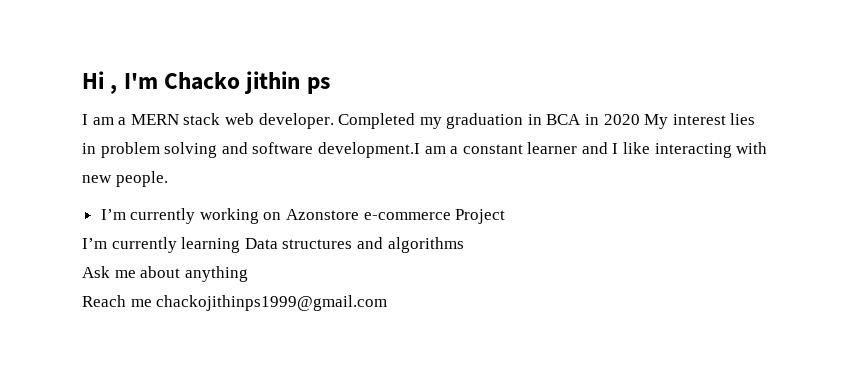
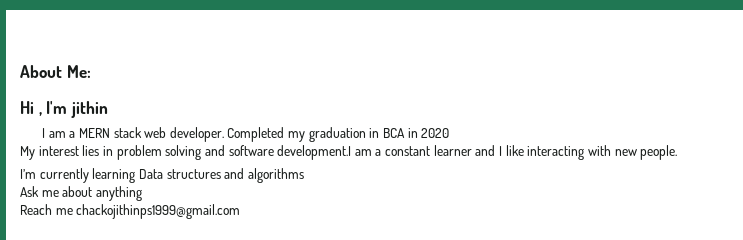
(82, 80) none -> [20,65,91,78] About Me: //
[164,72,241,90] Chacko -> (68, 107) none
[306,77,330,94] ps -> (108, 109) none
(640, 119) none -> (450, 133) //
[100,208,506,224] // I’m currently working on Azonstore e-commerce Project -> (678, 152) none

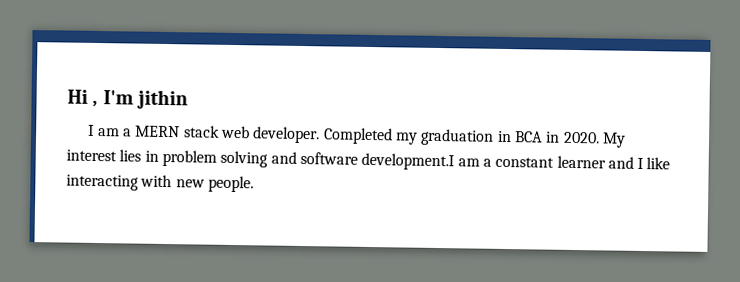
[20,65,91,78] About Me: // -> (67, 96) none
[421,128,450,138] 2020 // -> [562,131,600,144] 2020.
[20,168,304,183] [20,186,142,201] [20,204,241,219] // I’m currently learning Data structures and algorithms // Ask me about anything // Reach me chackojithinps1999@gmail.com -> (254, 184) none

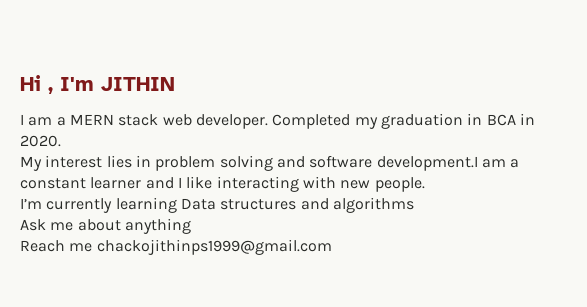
[136,89,189,110] jithin -> [101,77,175,91] JITHIN
(600, 137) none -> (61, 141) //
(254, 184) none -> [20,197,414,213] [20,218,191,234] [20,239,332,255] // I’m currently learning Data structures and algorithms // Ask me about anything // Reach me chackojithinps1999@gmail.com

